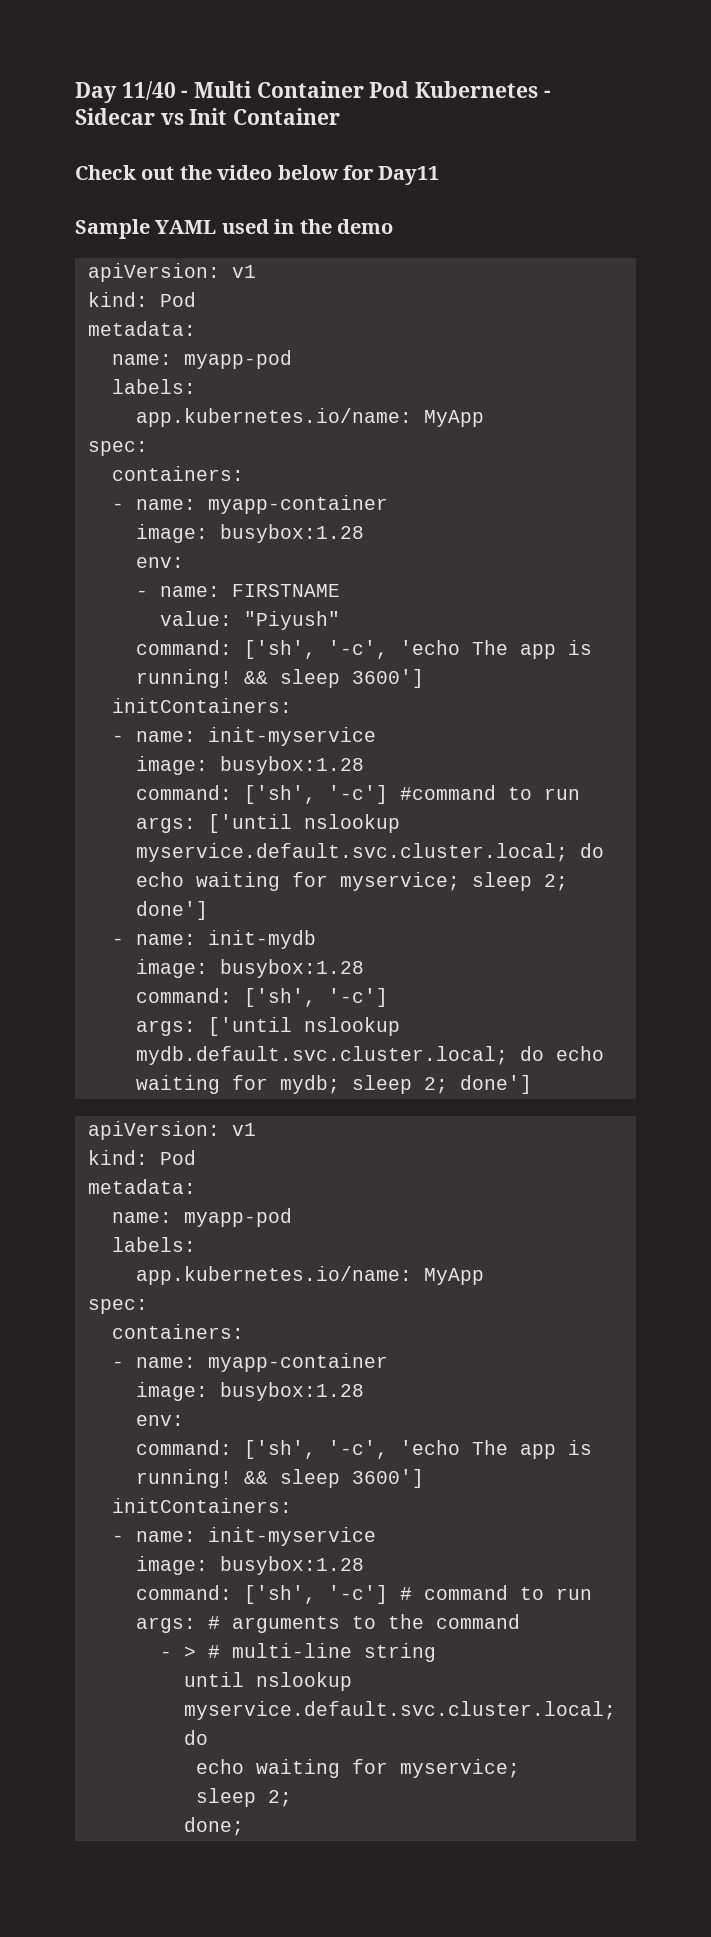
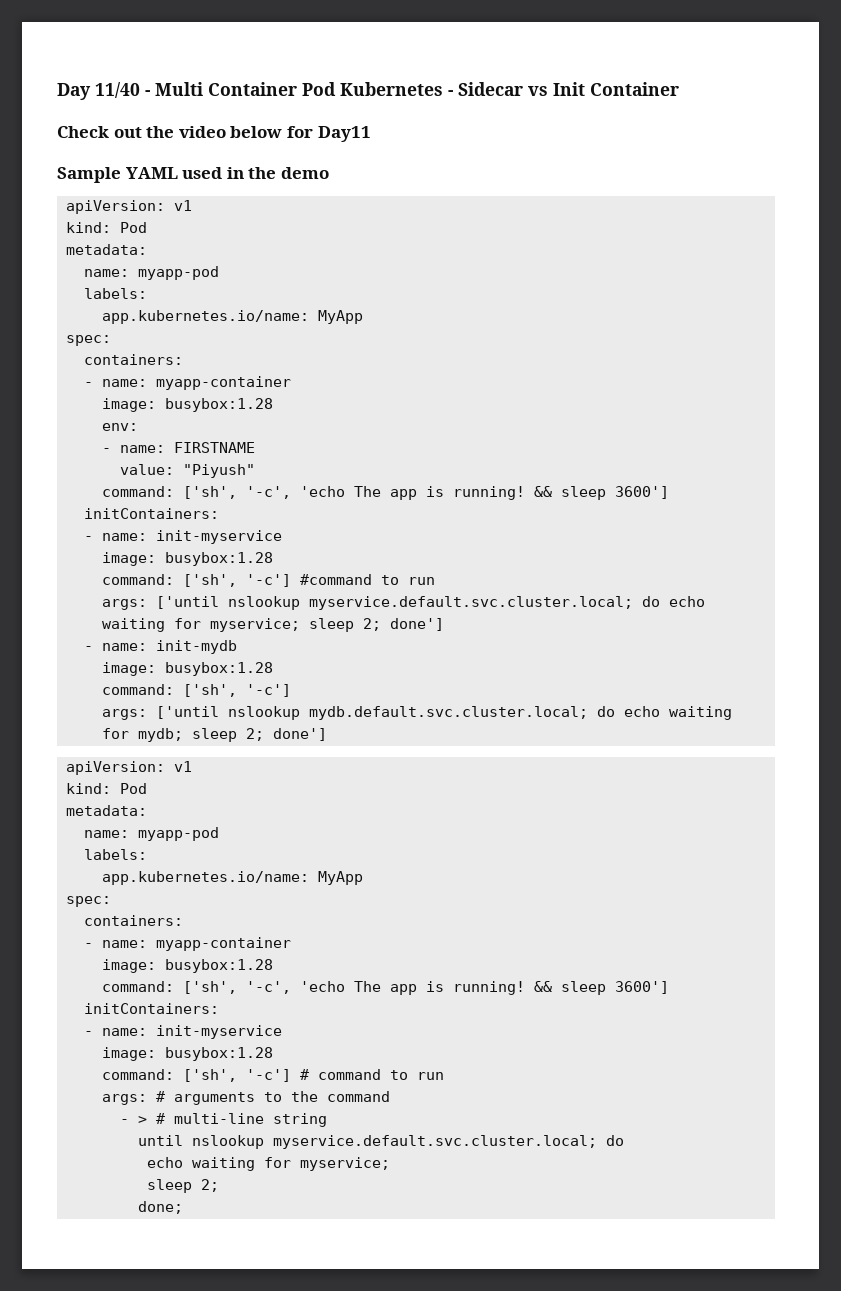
[135,1415,184,1426] // env: -> (274, 966) none

